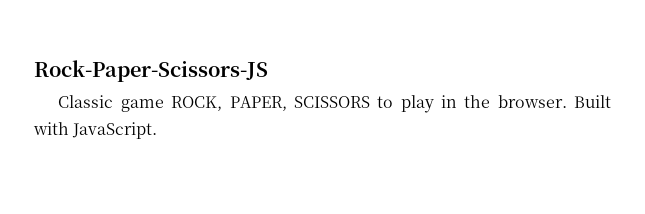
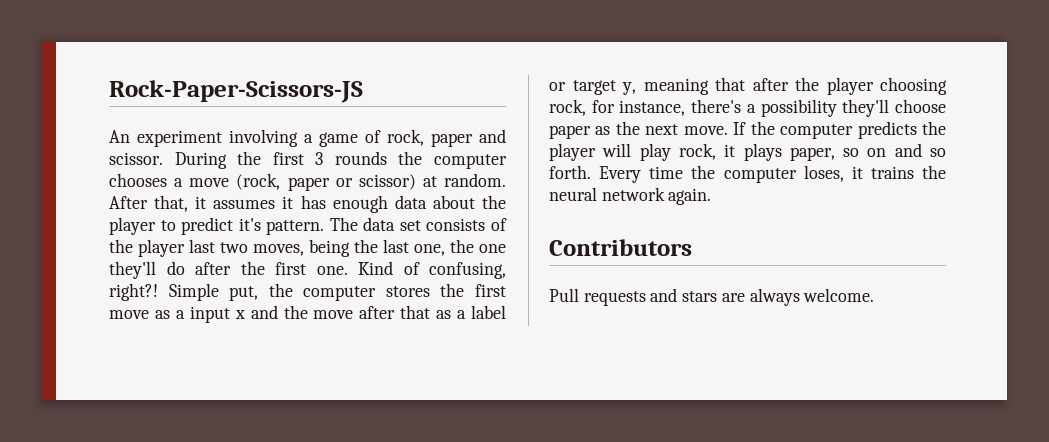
[58,95,611,113] [33,122,158,139] Classic game ROCK, PAPER, SCISSORS to play in the browser. Built with JavaScript. -> [109,129,506,147] [109,151,507,169] [109,173,506,191] [109,195,506,213] [109,217,507,235] [109,239,506,257] [109,261,506,279] [109,283,506,301] [109,305,506,323] [549,77,947,95] [549,99,946,117] [549,121,947,139] [549,143,947,161] [549,165,946,183] [549,187,712,205] [549,239,692,256] [549,288,875,306] An experiment involving a game of rock, paper and scissor. During the first 3 rounds the computer chooses a move (rock, paper or scissor) at random. After that, it assumes it has enough data about the player to predict it's pattern. The data set consists of the player last two moves, being the last one, the one they'll do after the first one. Kind of confusing, right?! Simple put, the computer stores the first move as a input x and the move after that as a label or target y, meaning that after the player choosing rock, for instance, there's a possibility they'll choose paper as the next move. If the computer predicts the player will play rock, it plays paper, so on and so forth. Every time the computer loses, it trains the neural network again. // Contributors // Pull requests and stars are always welcome.

